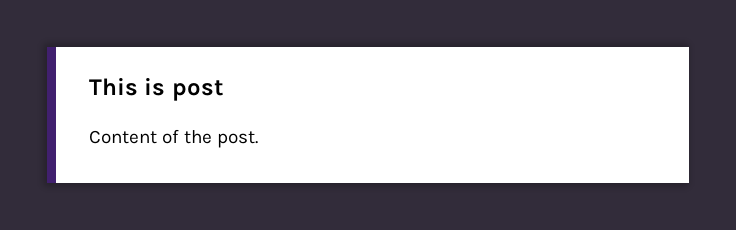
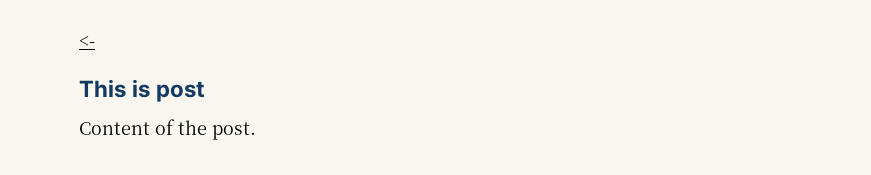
(89, 86) none -> [79,36,95,47] <- //

